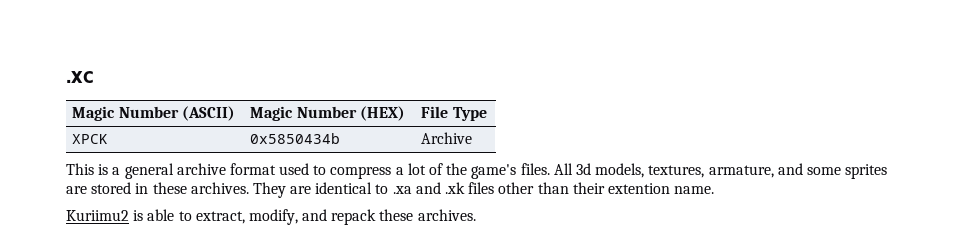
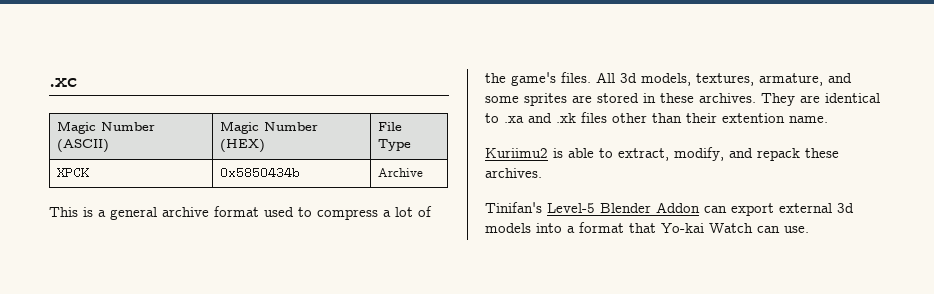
(476, 215) none -> [485,202,854,216] [485,222,809,233] // Tinifan's Level-5 Blender Addon can export external 3d models into a format that Yo-kai Watch can use.

